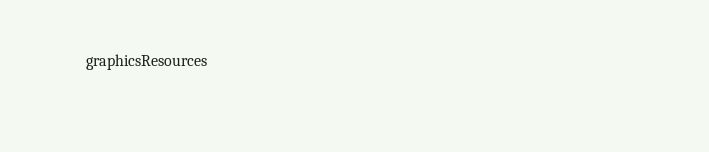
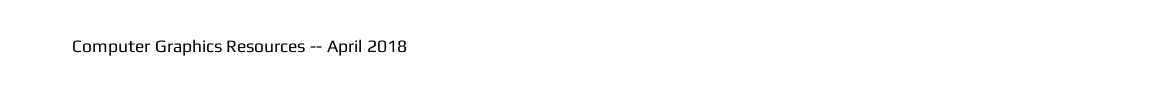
[86,54,207,70] graphicsResources -> [72,39,407,56] Computer Graphics Resources -- April 2018

